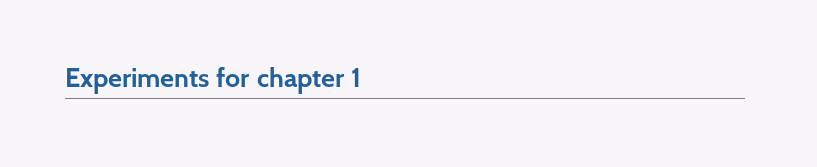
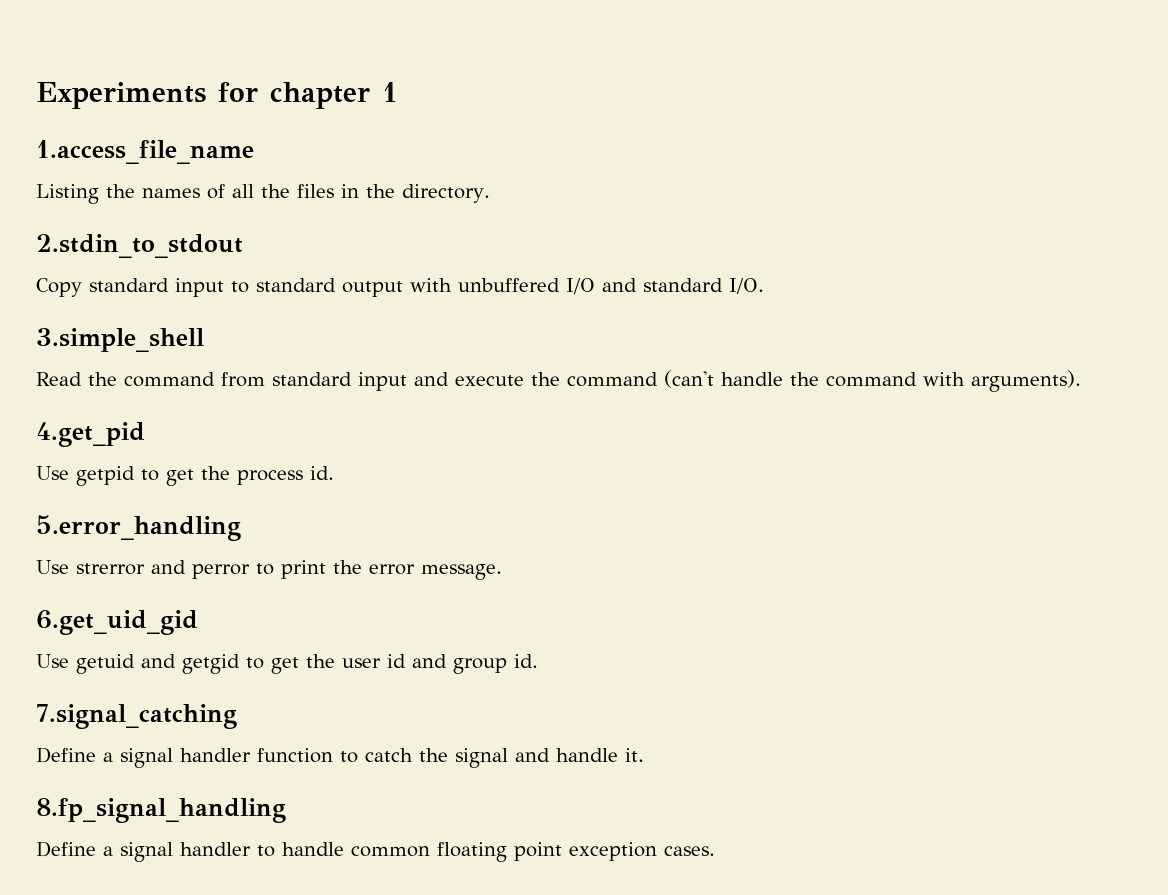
(361, 77) none -> [36,140,254,164] [36,184,490,204] [36,234,243,258] [36,278,764,297] [36,328,204,352] [36,370,1081,392] [36,422,145,447] [36,466,334,486] [36,515,241,541] [36,560,502,580] [36,610,198,635] [36,654,538,674] [36,704,237,729] [36,747,644,768] [36,798,286,823] [36,841,715,862] // 1.access_file_name // Listing the names of all the files in the directory. // 2.stdin_to_stdout // Copy standard input to standard output with unbuffered I/O and standard I/O. // 3.simple_shell // Read the command from standard input and execute the command (can't handle the command with arguments). // 4.get_pid // Use getpid to get the process id. // 5.error_handling // Use strerror and perror to print the error message. // 6.get_uid_gid // Use getuid and getgid to get the user id and group id. // 7.signal_catching // Define a signal handler function to catch the signal and handle it. // 8.fp_signal_handling // Define a signal handler to handle common floating point exception cases.

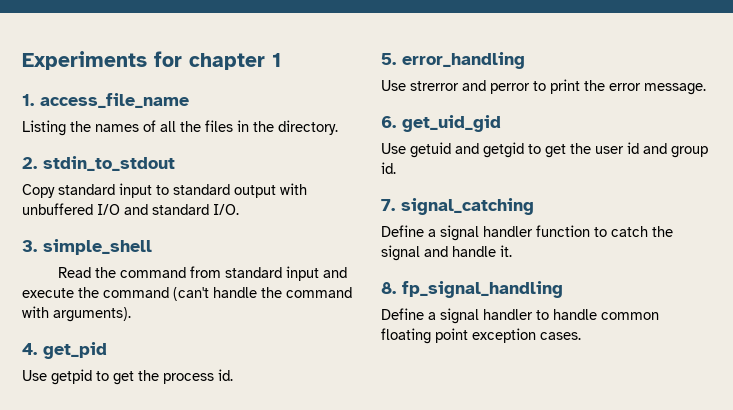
[36,140,254,164] 1.access_file_name -> [22,93,189,108] 1. access_file_name
[36,234,243,258] 2.stdin_to_stdout -> [22,156,175,171] 2. stdin_to_stdout
[36,328,204,352] 3.simple_shell -> [22,239,152,255] 3. simple_shell
[36,422,145,447] 4.get_pid -> [22,342,107,359] 4. get_pid
[36,515,241,541] 5.error_handling -> [381,52,525,69] 5. error_handling
[36,610,198,635] 6.get_uid_gid -> [381,115,501,132] 6. get_uid_gid
[36,704,237,729] 7.signal_catching -> [381,198,534,215] 7. signal_catching
[36,798,286,823] 8.fp_signal_handling -> [381,281,563,298] 8. fp_signal_handling

